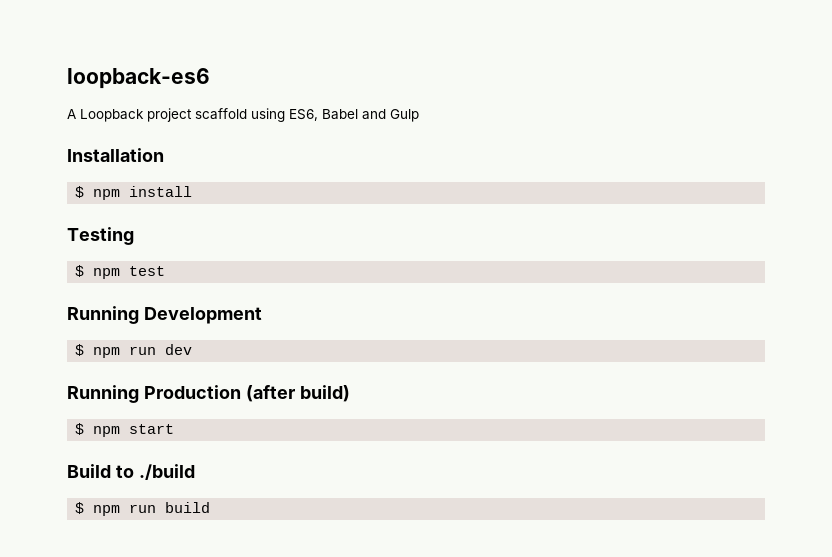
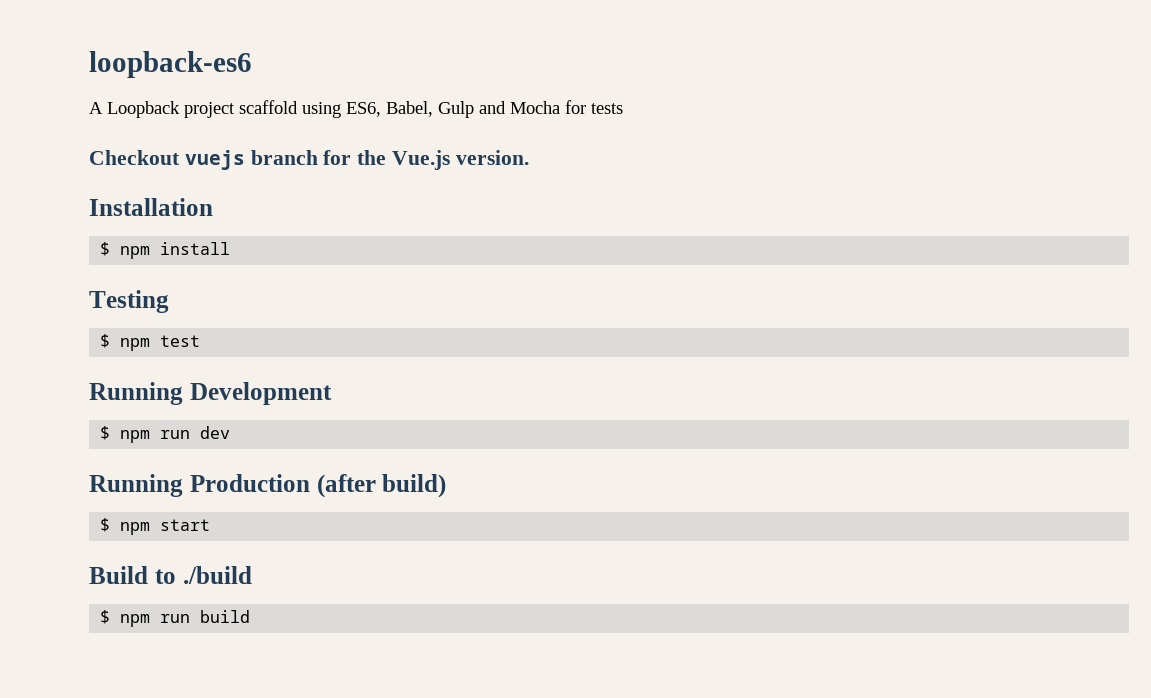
[322,109,419,122] Babel and Gulp -> [386,100,623,118] [89,150,529,170] Babel, Gulp and Mocha for tests // Checkout vuejs branch for the Vue.js version.

